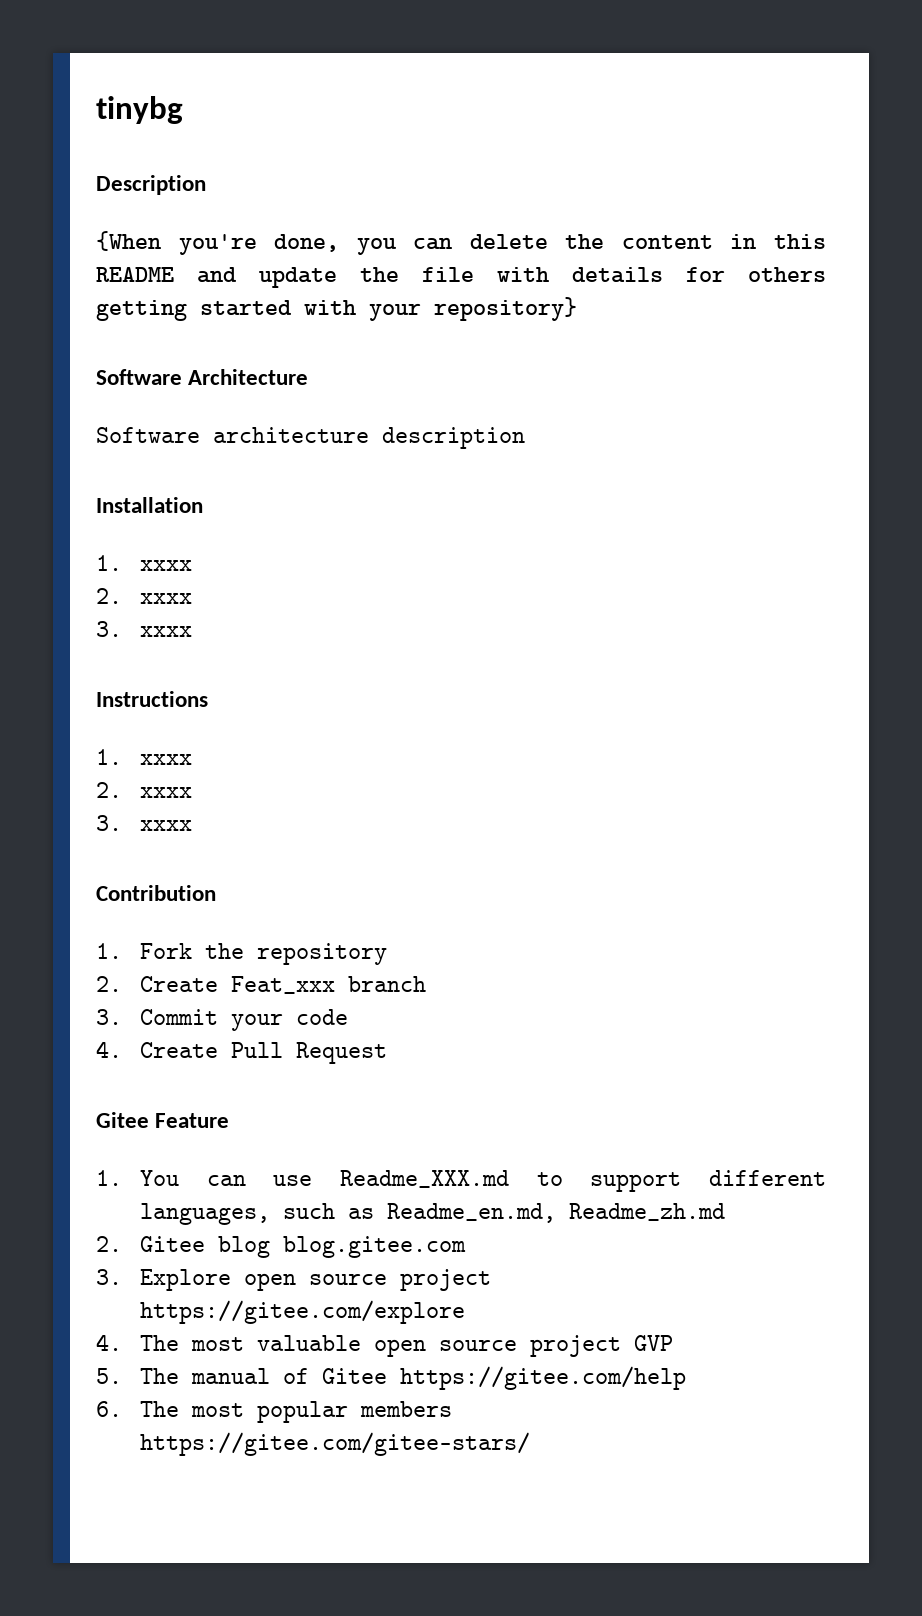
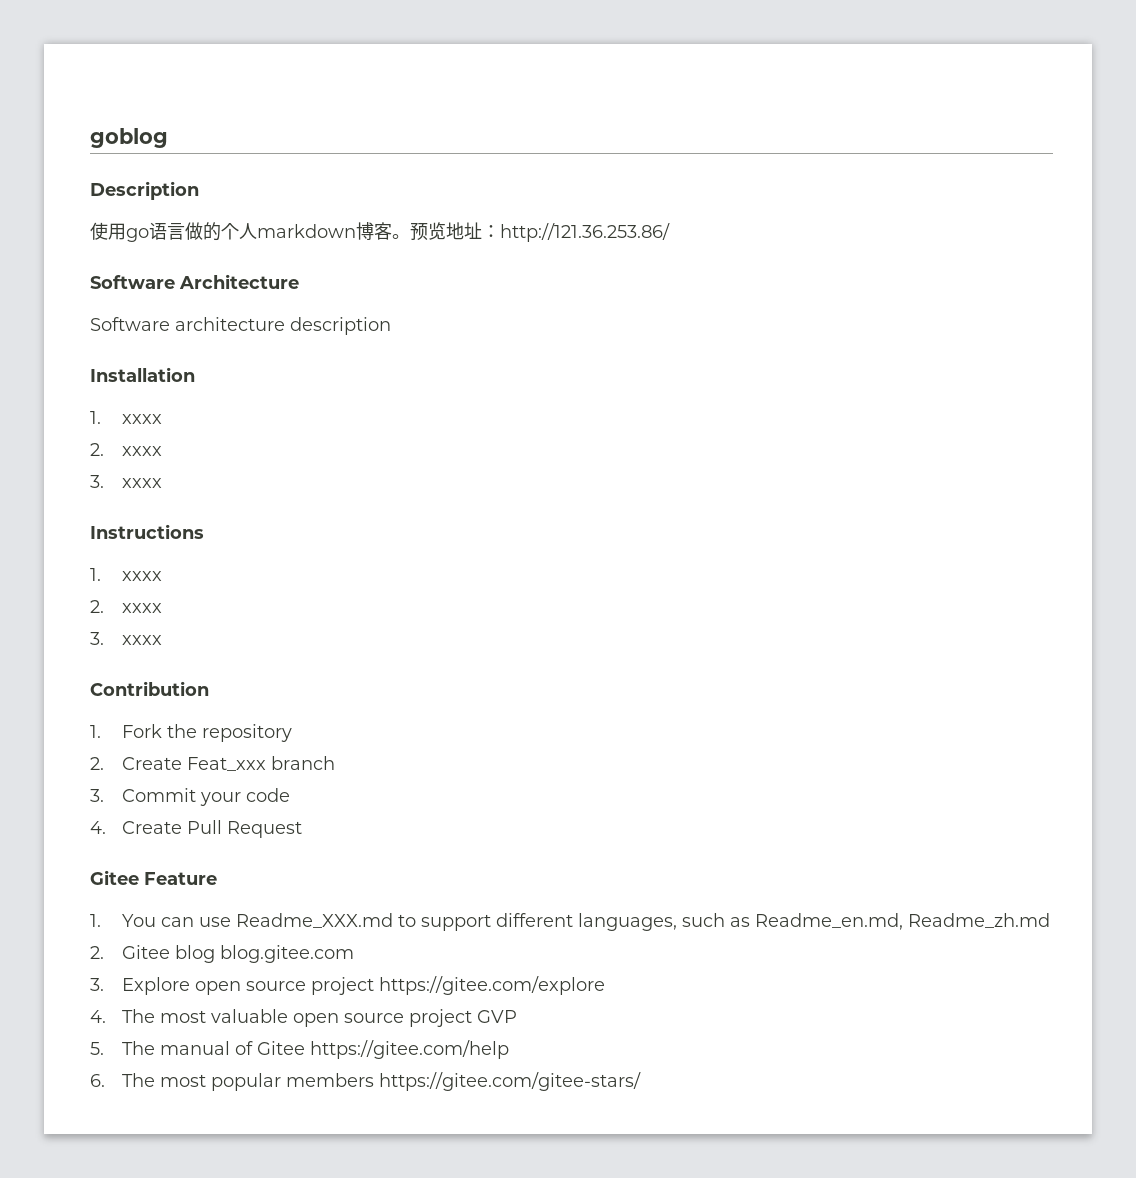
[96,96,183,124] tinybg -> [90,128,168,148] goblog
[96,231,826,255] [96,267,826,288] [96,297,577,321] {When you're done, you can delete the content in this README and update the file with details for others getting started with your repository} -> [90,222,670,242] 使用go语言做的个人markdown博客。预览地址：http://121.36.253.86/

